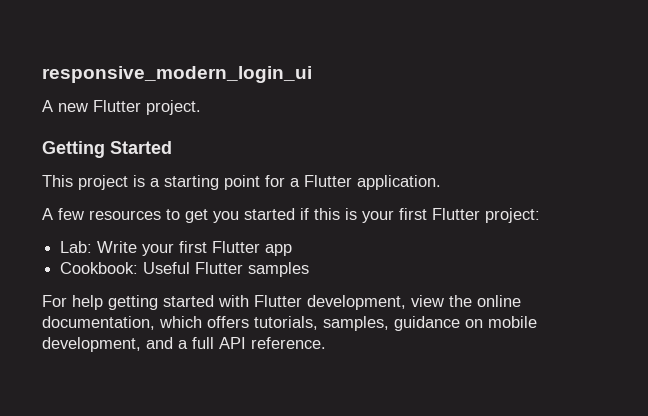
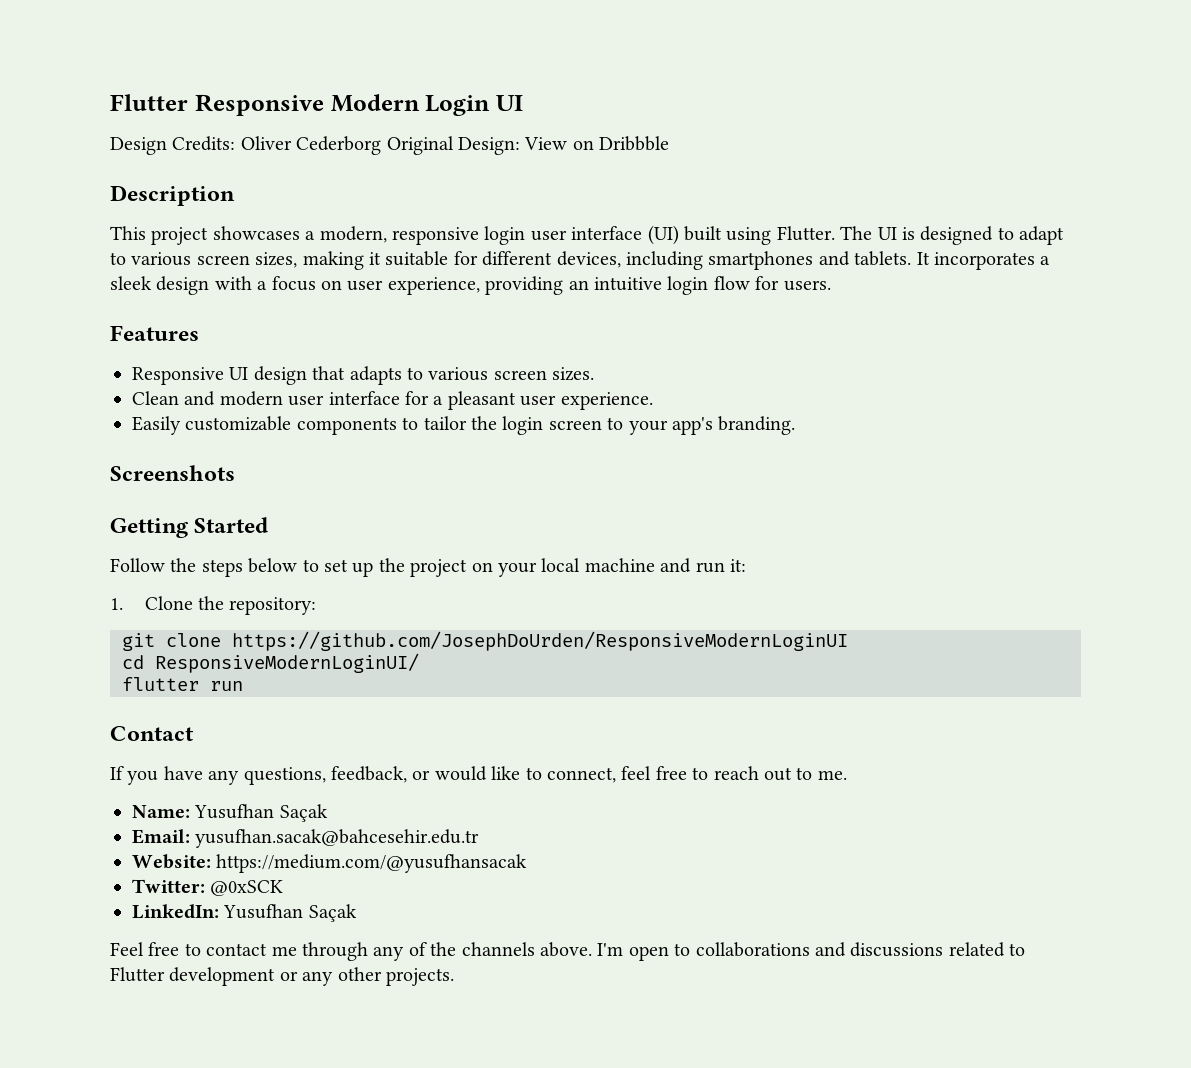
[42,66,312,83] [42,100,201,115] [42,141,172,158] [42,175,441,190] [42,208,540,223] [60,241,293,256] [60,262,310,277] [42,295,521,310] [42,316,537,331] [42,337,326,352] responsive_modern_login_ui // A new Flutter project. // Getting Started // This project is a starting point for a Flutter application. // A few resources to get you started if this is your first Flutter project: // Lab: Write your first Flutter app // Cookbook: Useful Flutter samples // For help getting started with Flutter development, view the online documentation, which offers tutorials, samples, guidance on mobile development, and a full API reference. -> [110,94,523,116] [110,136,670,155] [110,185,235,206] [110,225,1065,245] [110,251,1051,270] [110,276,831,295] [110,325,199,341] [132,366,595,385] [132,391,653,410] [132,416,796,435] [110,465,235,481] [110,517,269,538] [110,558,746,577] [110,596,317,615] [122,631,848,651] [122,653,419,673] [122,677,243,691] [110,726,194,741] [110,766,847,785] [132,804,328,822] [132,829,480,848] [132,854,528,873] [132,879,284,896] [132,904,357,922] [110,942,1026,961] [110,967,454,986] Flutter Responsive Modern Login UI // Design Credits: Oliver Cederborg Original Design: View on Dribbble // Description // This project showcases a modern, responsive login user interface (UI) built using Flutter. The UI is designed to adapt to various screen sizes, making it suitable for different devices, including smartphones and tablets. It incorporates a sleek design with a focus on user experience, providing an intuitive login flow for users. // Features // Responsive UI design that adapts to various screen sizes. // Clean and modern user interface for a pleasant user experience. // Easily customizable components to tailor the login screen to your app's branding. // Screenshots // Getting Started // Follow the steps below to set up the project on your local machine and run it: // 1. Clone the repository: // git clone https://github.com/JosephDoUrden/ResponsiveModernLoginUI // cd ResponsiveModernLoginUI/ // flutter run // Contact // If you have any questions, feedback, or would like to connect, feel free to reach out to me. // Name: Yusufhan Saçak // Email: yusufhan.sacak@bahcesehir.edu.tr // Website: https://medium.com/@yusufhansacak // Twitter: @0xSCK // LinkedIn: Yusufhan Saçak // Feel free to contact me through any of the channels above. I'm open to collaborations and discussions related to Flutter development or any other projects.

